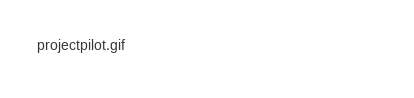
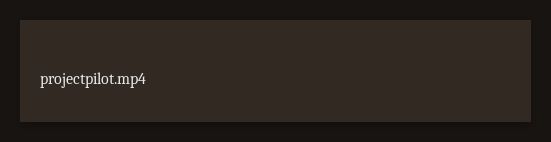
[37,39,125,53] projectpilot.gif -> [40,72,146,88] projectpilot.mp4

